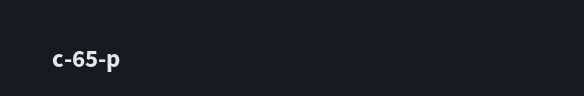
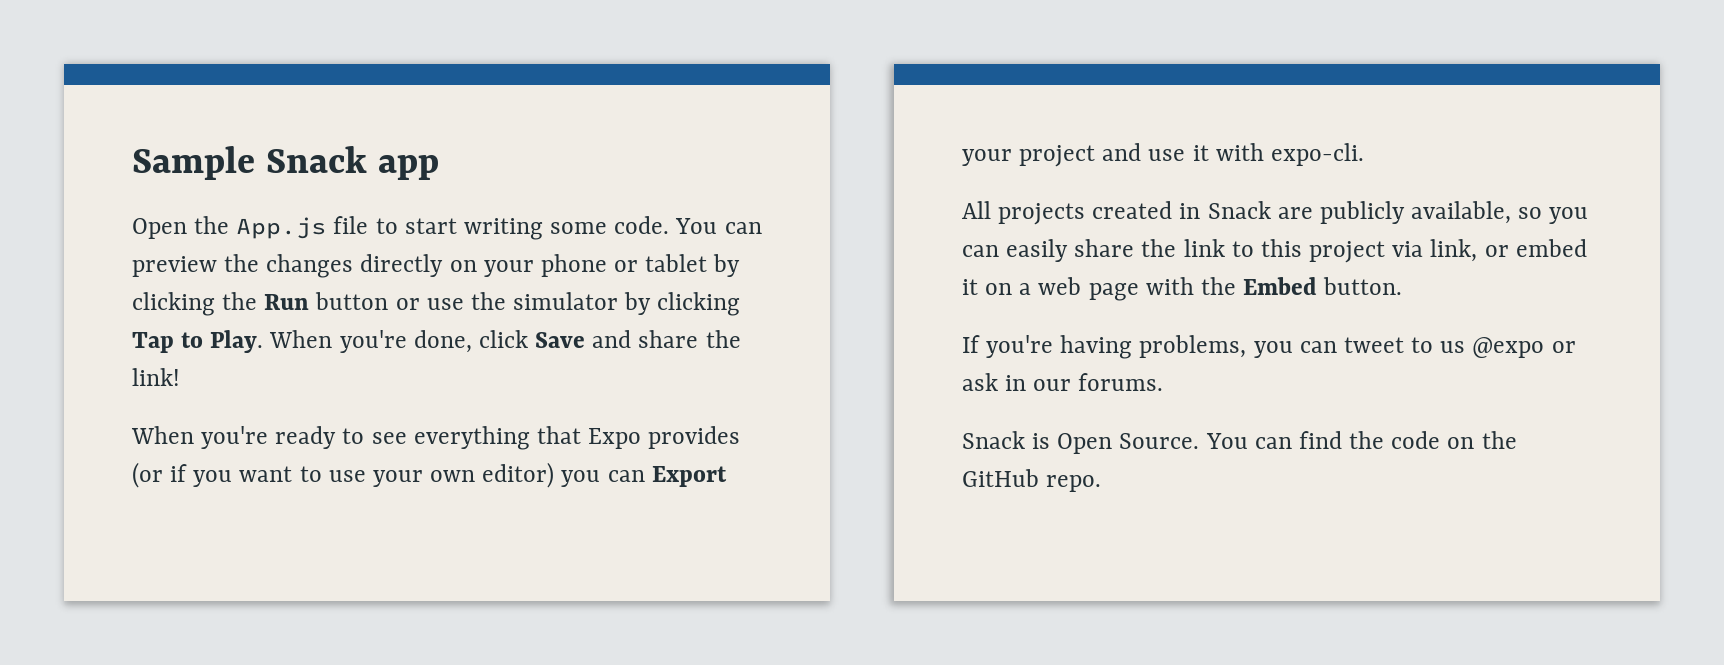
[52,51,120,72] c-65-p -> [132,146,440,180] [132,216,762,240] [132,254,741,278] [132,292,741,316] [132,330,741,353] [132,368,180,386] [131,426,741,450] [132,462,727,488] [962,143,1364,167] [962,201,1589,225] [962,239,1587,263] [962,277,1403,301] [962,335,1576,359] [962,373,1164,391] [962,431,1517,454] [962,469,1102,492] Sample Snack app // Open the App.js file to start writing some code. You can preview the changes directly on your phone or tablet by clicking the Run button or use the simulator by clicking Tap to Play. When you're done, click Save and share the link! // When you're ready to see everything that Expo provides (or if you want to use your own editor) you can Export your project and use it with expo-cli. // All projects created in Snack are publicly available, so you can easily share the link to this project via link, or embed it on a web page with the Embed button. // If you're having problems, you can tweet to us @expo or ask in our forums. // Snack is Open Source. You can find the code on the GitHub repo.

